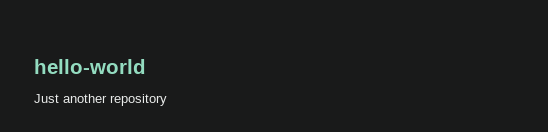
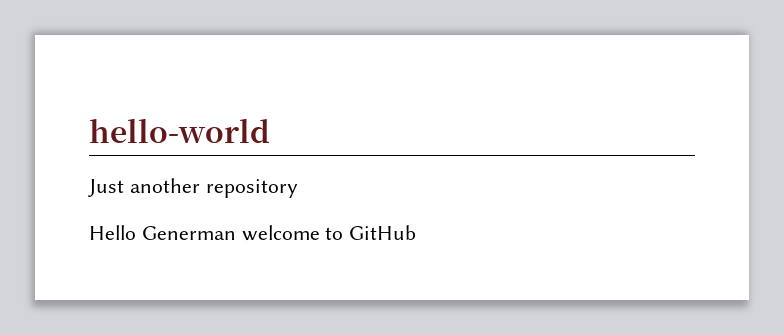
(167, 100) none -> [89,225,417,241] // Hello Generman welcome to GitHub

